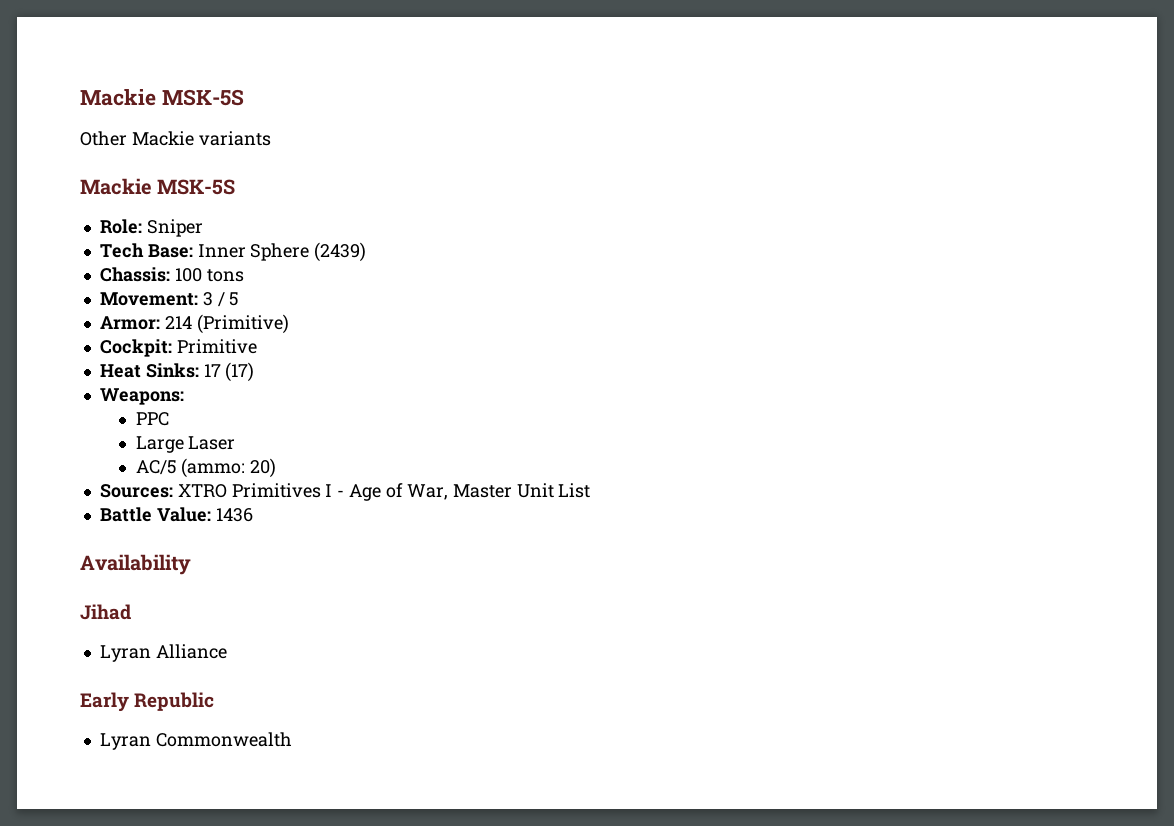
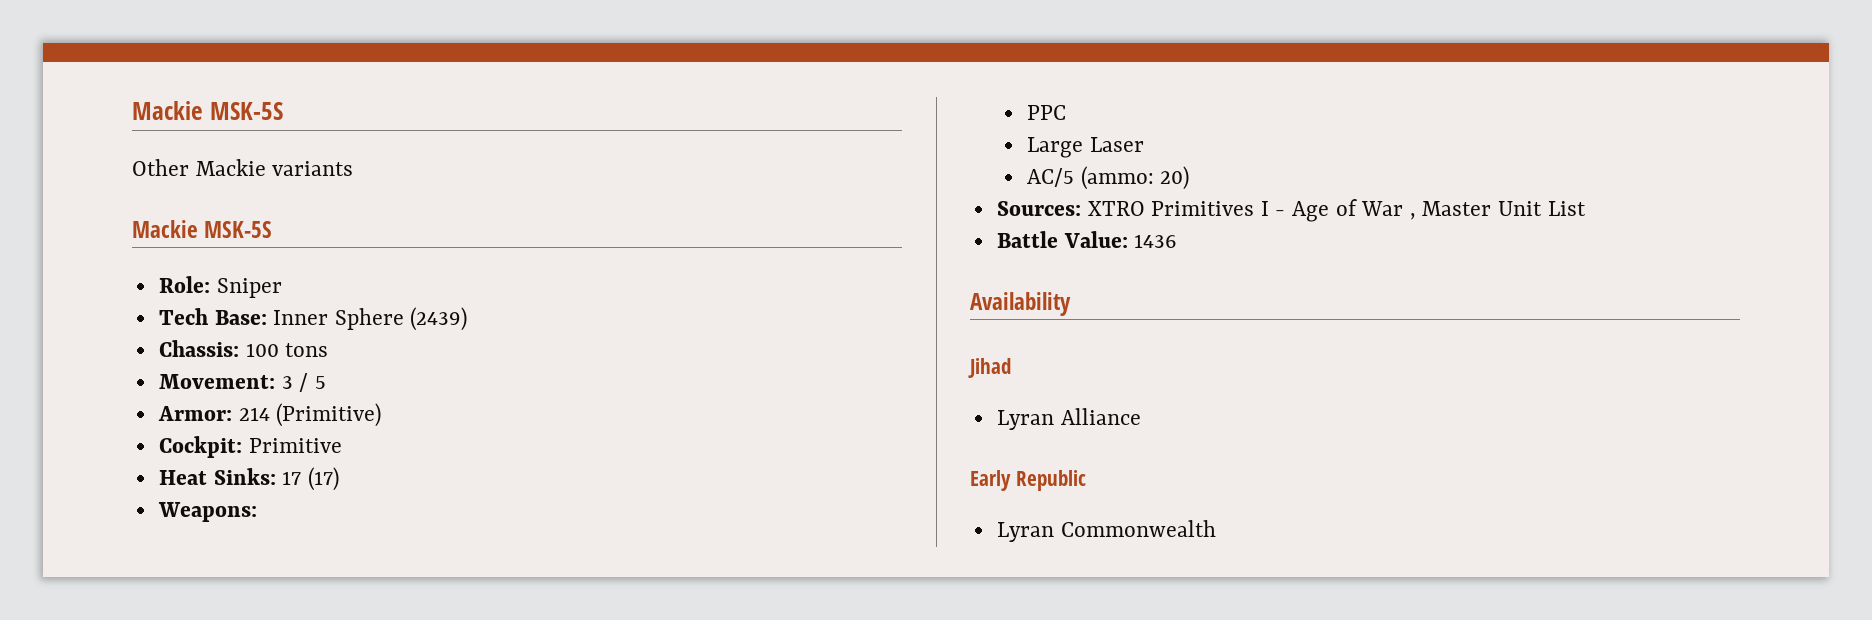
[406,484,448,500] War, -> [1361,201,1416,220] War ,

